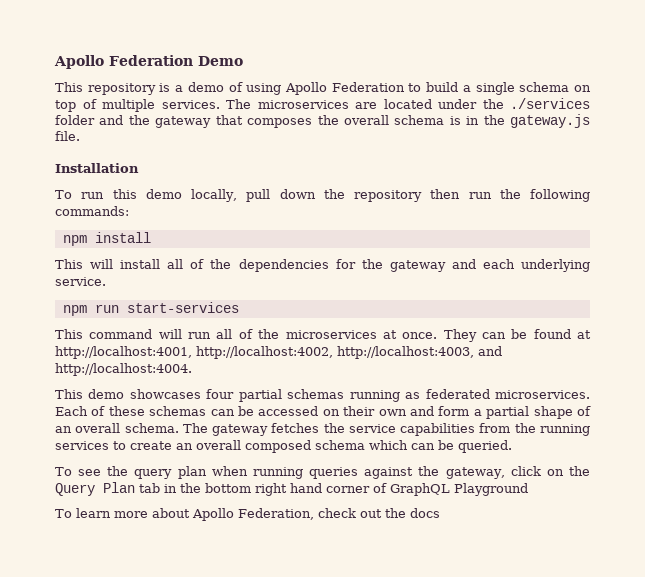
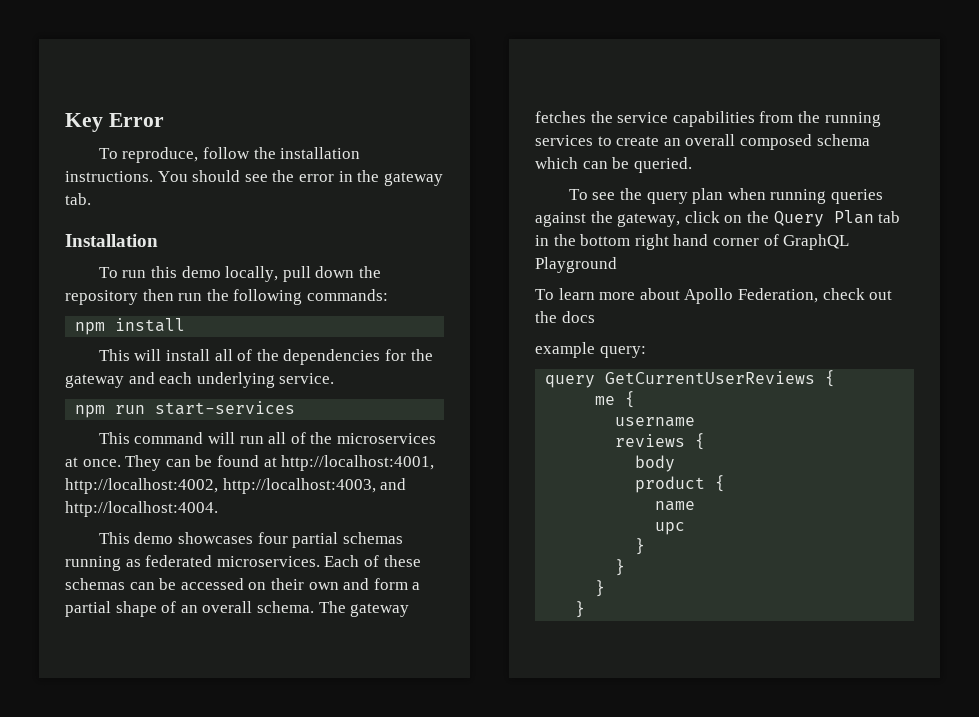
[54,55,243,69] [55,82,591,95] [55,98,590,112] [55,114,591,128] [55,131,80,141] Apollo Federation Demo // This repository is a demo of using Apollo Federation to build a single schema on top of multiple services. The microservices are located under the ./services folder and the gateway that composes the overall schema is in the gateway.js file. -> [65,113,164,132] [98,147,361,163] [65,170,443,186] [65,193,91,205] Key Error // To reproduce, follow the installation instructions. You should see the error in the gateway tab.
(440, 513) none -> [535,342,646,358] [545,370,836,388] [595,391,636,408] [615,417,696,427] [615,433,706,450] [635,455,676,472] [635,475,726,493] [655,501,696,511] [655,522,686,535] [635,538,646,555] [615,559,626,576] [595,580,606,597] [575,601,586,618] // example query: // query GetCurrentUserReviews { // me { // username // reviews { // body // product { // name // upc // } // } // } // }

